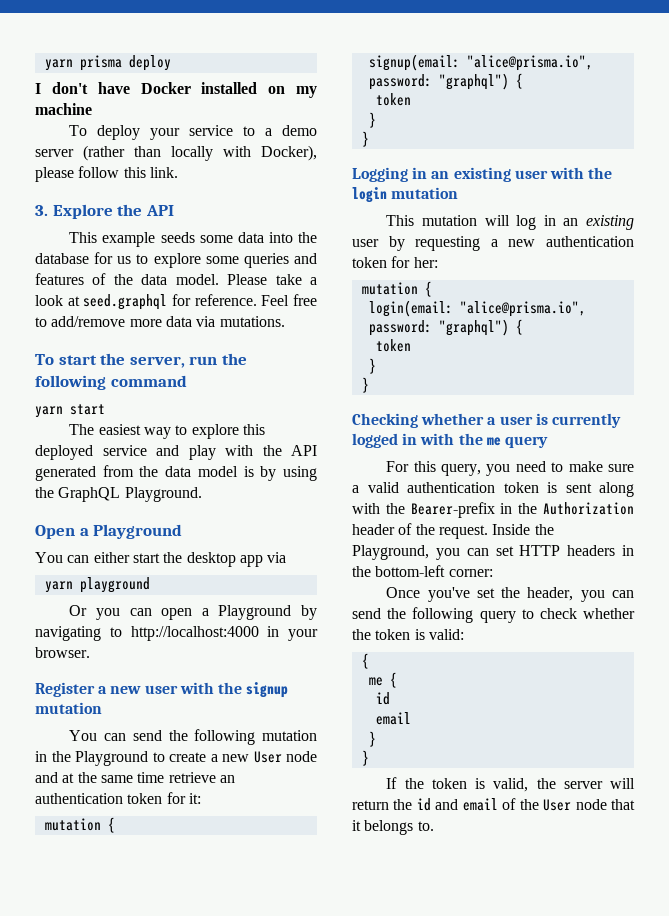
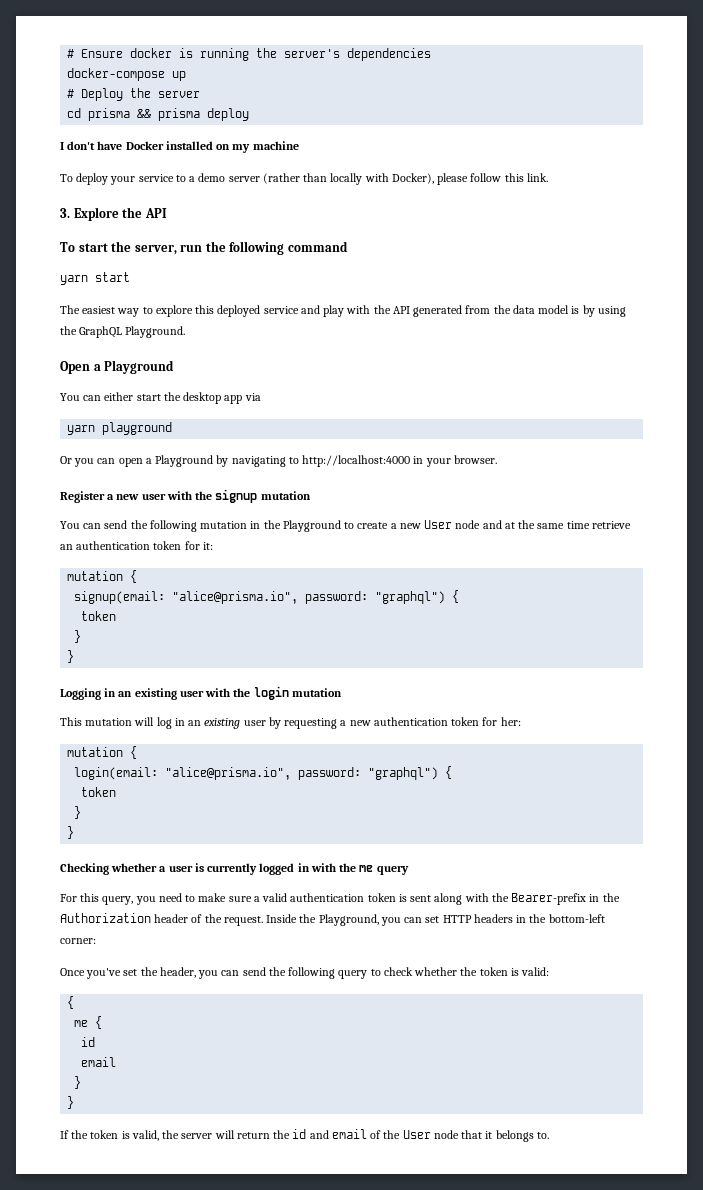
[44,59,73,71] yarn -> [67,48,432,61] [67,68,187,81] [67,88,201,101] [67,108,152,121] # Ensure docker is running the server's dependencies // docker-compose up // # Deploy the server // cd prisma &&
[69,232,317,247] [35,252,317,268] [35,273,317,285] [35,294,318,310] [35,316,285,327] // This example seeds some data into the database for us to explore some queries and features of the data model. Please take a look at seed.graphql for reference. Feel free to add/remove more data via mutations. -> (167, 213) none

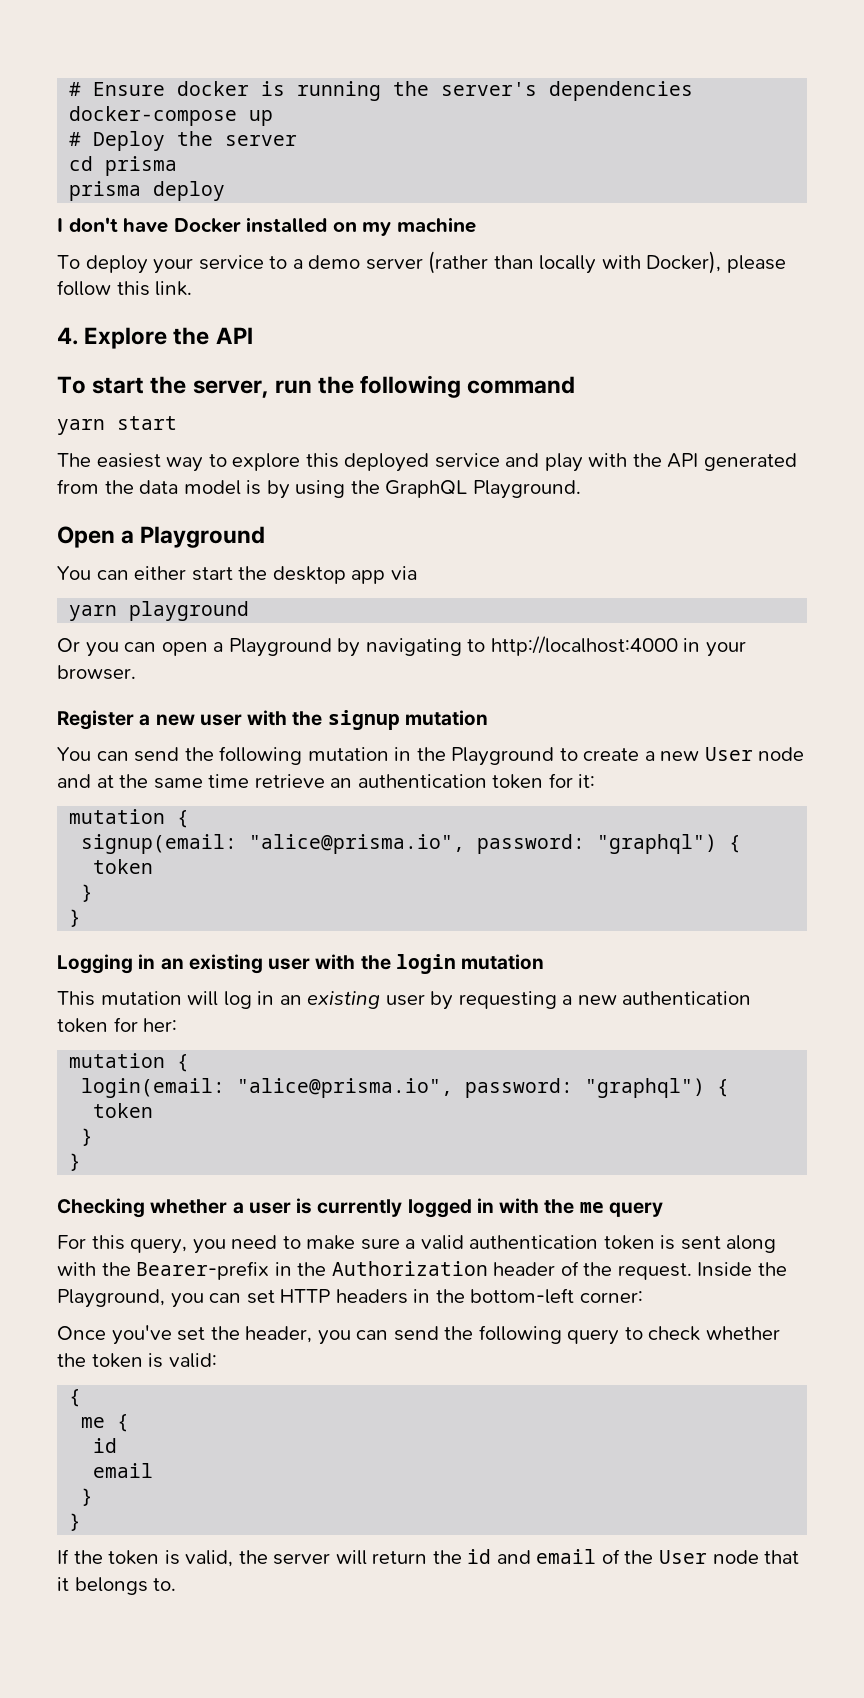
[137,109,152,118] && -> (178, 166) //
[60,208,70,218] 3. -> [57,327,78,345] 4.

